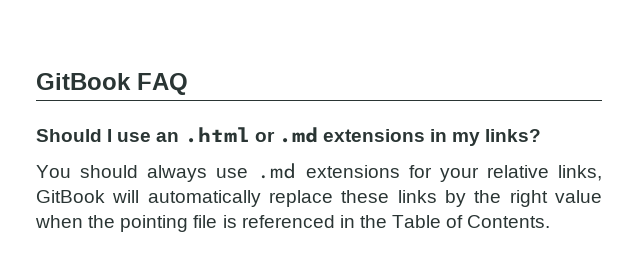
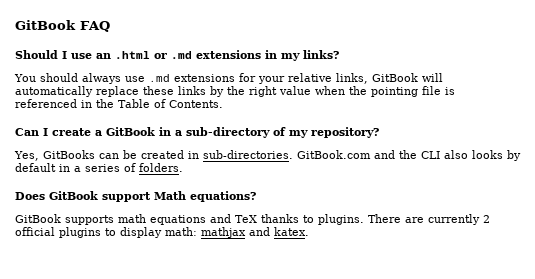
(551, 221) none -> [15,127,379,138] [14,150,521,161] [15,163,183,172] [15,191,256,202] [15,214,490,225] [15,227,309,238] // Can I create a GitBook in a sub-directory of my repository? // Yes, GitBooks can be created in sub-directories. GitBook.com and the CLI also looks by default in a series of folders. // Does GitBook support Math equations? // GitBook supports math equations and TeX thanks to plugins. There are currently 2 official plugins to display math: mathjax and katex.

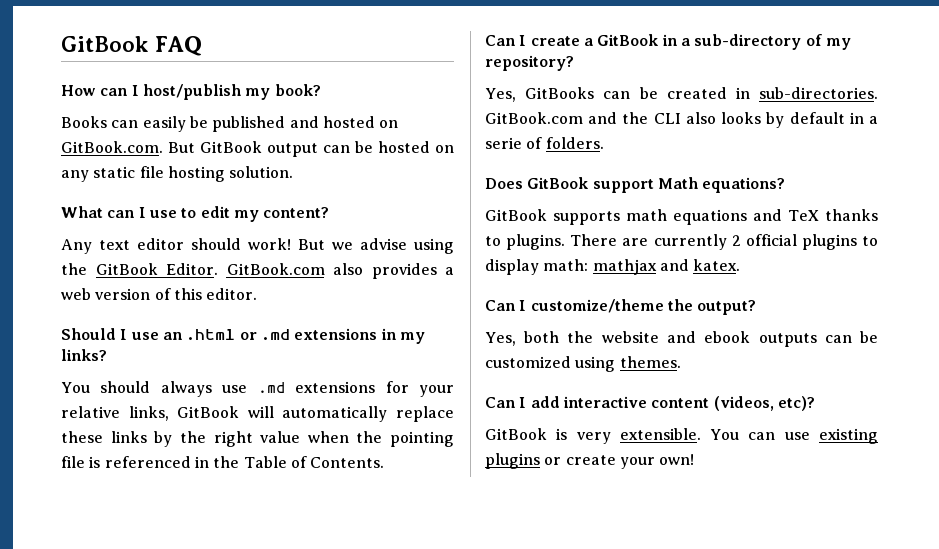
(110, 26) none -> [61,84,321,100] [61,116,399,132] [61,141,454,157] [61,166,294,182] [61,206,330,222] [61,238,454,254] [61,263,454,279] [61,288,258,300] // How can I host/publish my book? // Books can easily be published and hosted on GitBook.com. But GitBook output can be hosted on any static file hosting solution. // What can I use to edit my content? // Any text editor should work! But we advise using the GitBook Editor. GitBook.com also provides a web version of this editor.
[85,164,120,172] series -> [485,137,522,149] serie
(309, 231) none -> [485,299,757,315] [485,331,878,347] [485,356,681,372] [485,396,815,411] [485,428,878,444] [485,453,695,469] // Can I customize/theme the output? // Yes, both the website and ebook outputs can be customized using themes. // Can I add interactive content (videos, etc)? // GitBook is very extensible. You can use existing plugins or create your own!

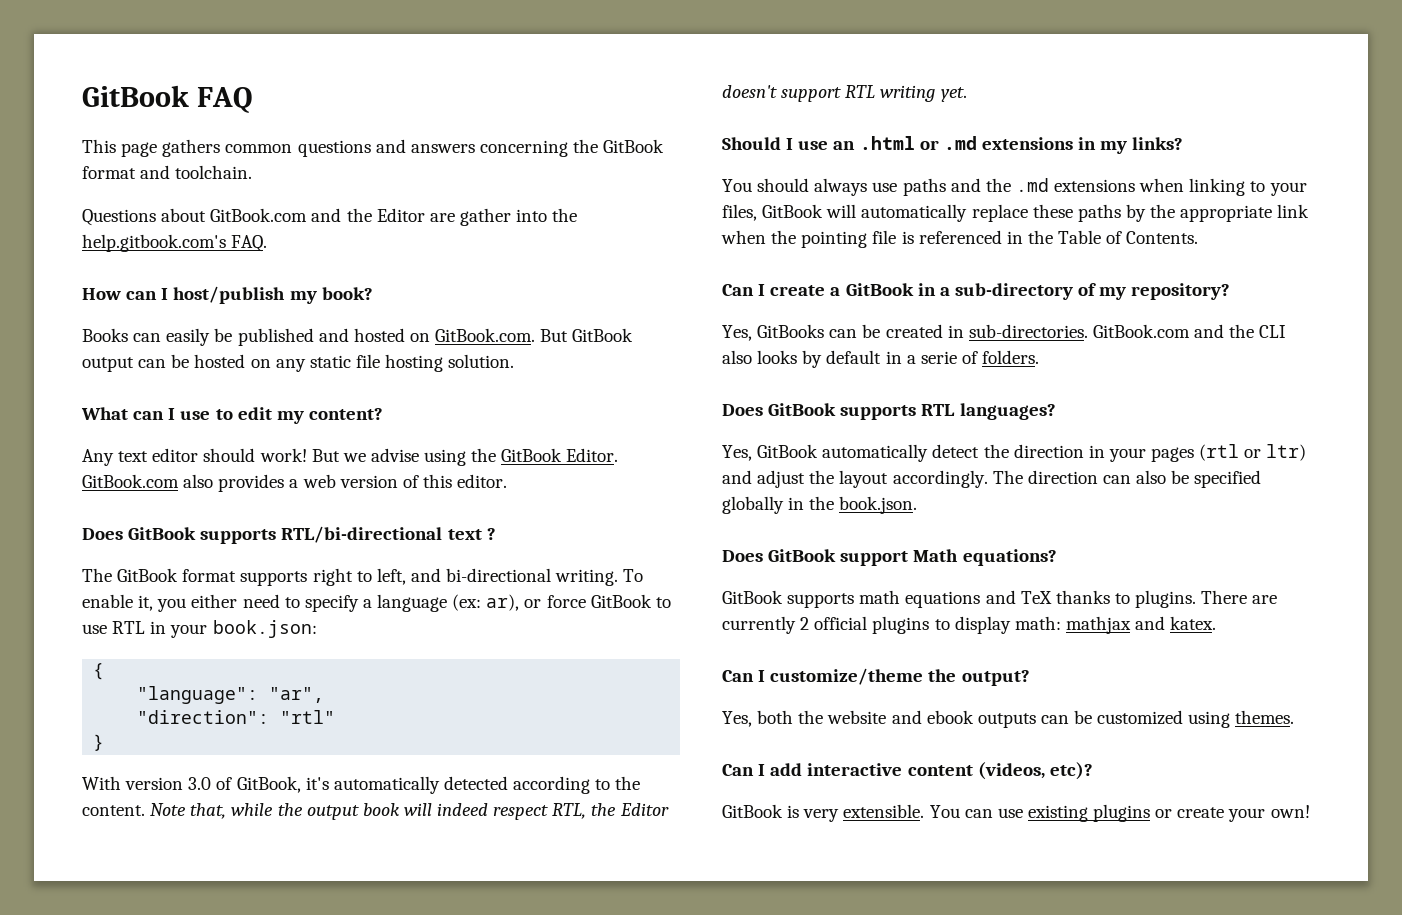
(203, 46) none -> [82,139,665,157] [82,165,253,179] [82,208,578,226] [82,234,268,252] // This page gathers common questions and answers concerning the GitBook format and toolchain. // Questions about GitBook.com and the Editor are gather into the help.gitbook.com's FAQ.
(258, 294) none -> [82,526,496,544] [82,568,644,586] [82,594,671,612] [82,620,317,638] [93,663,105,680] [137,686,325,704] [137,710,336,724] [93,734,105,751] [82,776,641,794] [82,803,669,820] [722,85,967,102] // Does GitBook supports RTL/bi-directional text ? // The GitBook format supports right to left, and bi-directional writing. To enable it, you either need to specify a language (ex: ar), or force GitBook to use RTL in your book.json: // { // "language": "ar", // "direction": "rtl" // } // With version 3.0 of GitBook, it's automatically detected according to the content. Note that, while the output book will indeed respect RTL, the Editor doesn't support RTL writing yet.
[257,381,454,397] [61,406,169,421] .md extensions for your relative links, -> [902,178,1307,196] [722,204,757,221] paths and the .md extensions when linking to your files,
[110,431,147,443] links -> [1077,204,1121,222] paths
[213,431,301,447] right value -> [1180,204,1310,222] appropriate link
(604, 143) none -> [722,403,1056,420] [722,444,1307,462] [722,470,1262,488] [722,496,918,514] // Does GitBook supports RTL languages? // Yes, GitBook automatically detect the direction in your pages (rtl or ltr) and adjust the layout accordingly. The direction can also be specified globally in the book.json.

